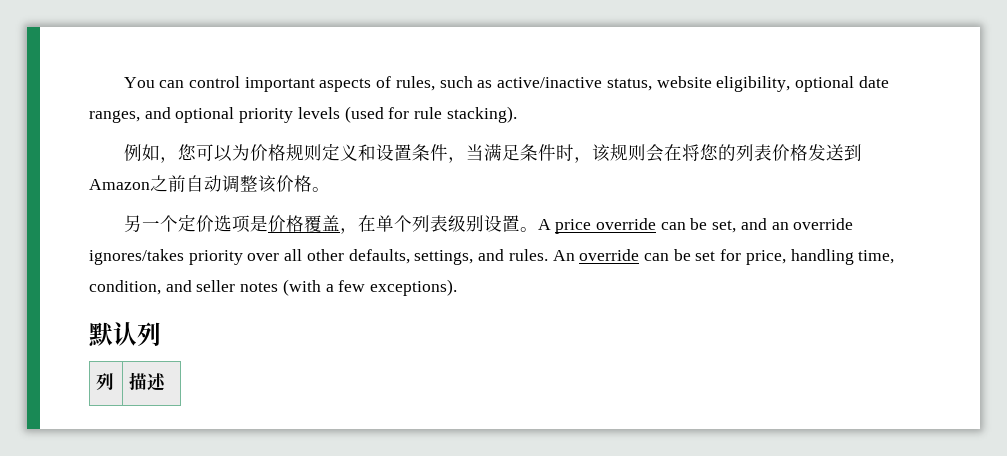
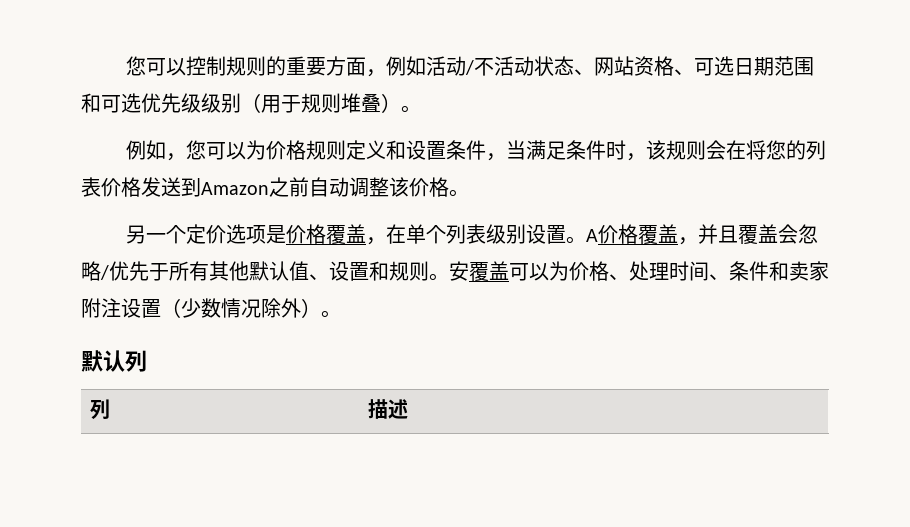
[123,76,889,92] [89,106,517,123] You can control important aspects of rules, such as active/inactive status, website eligibility, optional date ranges, and optional priority levels (used for rule stacking). -> [126,56,815,77] [81,93,421,113] 您可以控制规则的重要方面，例如活动/不活动状态、网站资格、可选日期范围和可选优先级级别（用于规则堆叠）。
[555,218,854,234] [89,249,895,265] [89,279,458,296] price override can be set, and an override ignores/takes priority over all other defaults, settings, and rules. An override can be set for price, handling time, condition, and seller notes (with a few exceptions). -> [598,224,819,245] [81,261,829,281] [81,298,341,318] 价格覆盖，并且覆盖会忽略/优先于所有其他默认值、设置和规则。安覆盖可以为价格、处理时间、条件和卖家附注设置（少数情况除外）。

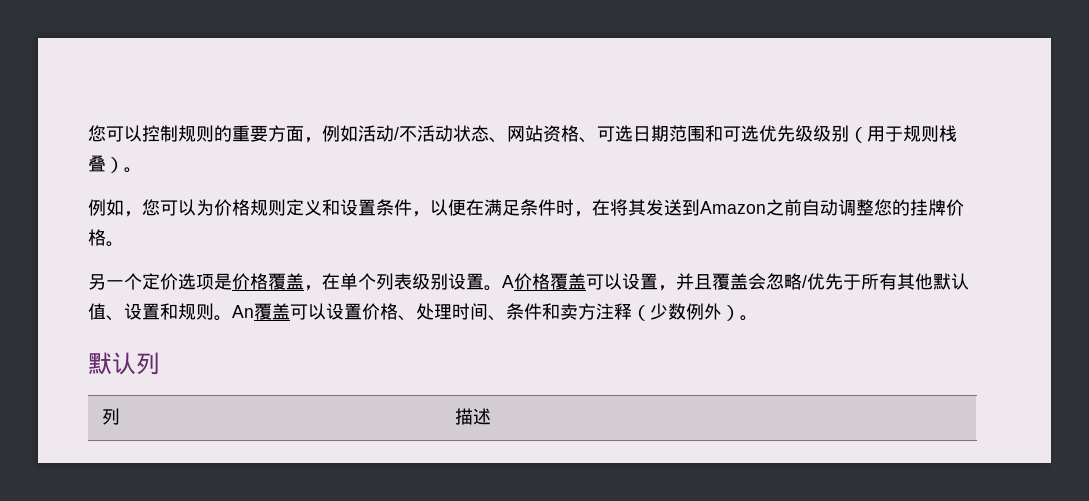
[341,93,361,113] 堆 -> [939,125,957,142] 栈
[506,140,527,160] 当 -> [430,199,484,216] 以便在
[646,140,827,160] [81,177,141,197] 该规则会在将您的列表价格 -> [592,199,646,216] 在将其
[389,177,409,197] 该 -> [874,199,946,216] 您的挂牌
(679, 233) none -> [586,273,658,290] 可以设置
[449,261,569,281] 安覆盖可以为 -> [232,303,362,320] An覆盖可以设置
[809,261,829,281] [81,298,281,318] 家附注设置（少数情况除 -> [578,303,704,321] 方注释（少数例

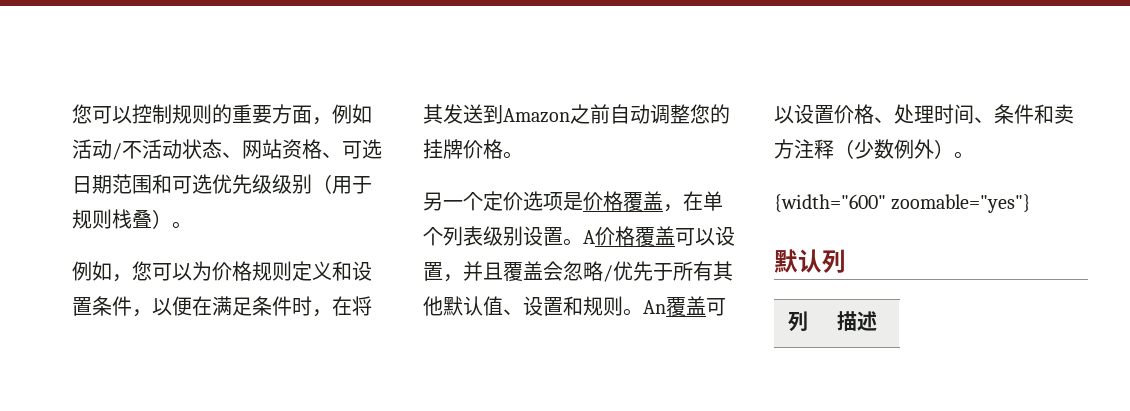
(758, 318) none -> [774,194,1032,213] // {width="600" zoomable="yes"}

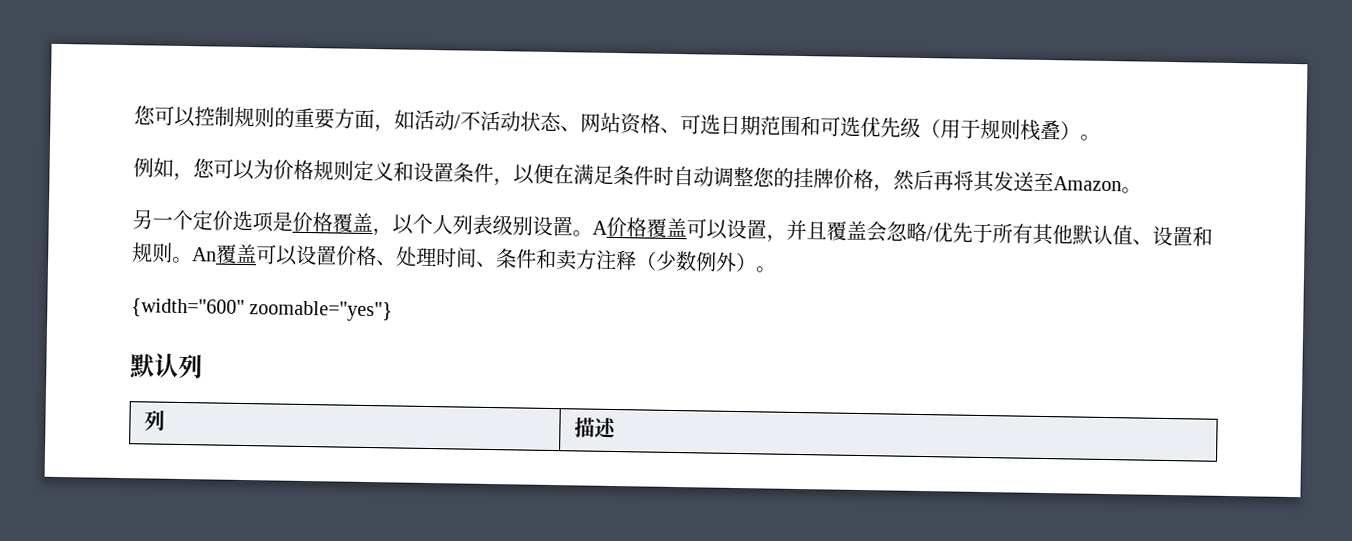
[332,104,352,124] 例 -> (395, 128) none
[272,174,312,194] 级别 -> (921, 127) none
[312,296,372,317] [423,104,610,124] ，在将其发送到Amazon之前 -> (674, 175) none
(503, 149) none -> [873,169,1122,193] ，然后再将其发送至Amazon
[683,191,723,211] [423,227,443,246] 在单个 -> [392,213,453,235] 以个人

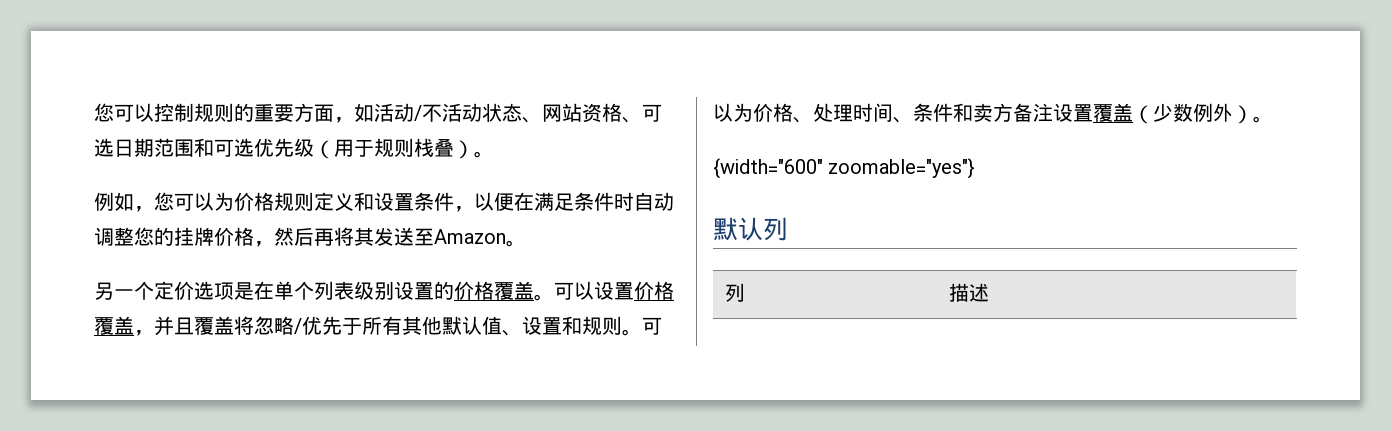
[292,211,453,237] 价格覆盖，以个人 -> [254,281,314,300] 在单个
[572,216,767,240] 。A价格覆盖可以设置 -> [434,281,674,301] [94,316,134,335] 的价格覆盖。可以设置价格覆盖
[866,221,887,243] 会 -> [234,316,254,335] 将
[192,243,337,266] An覆盖可以设置 -> [642,317,662,335] [713,103,753,122] 可以为
[596,249,637,271] 注释 -> [1013,103,1133,122] 备注设置覆盖

